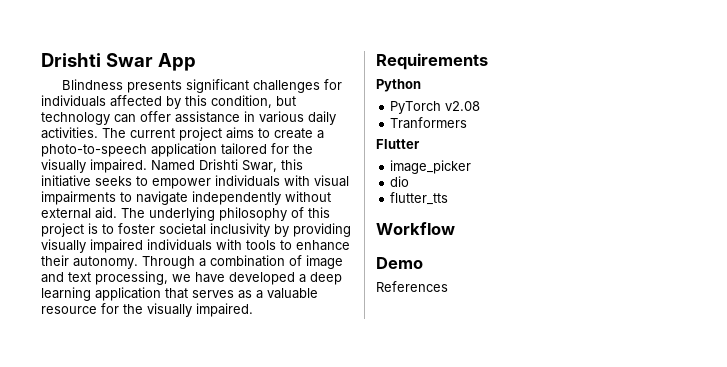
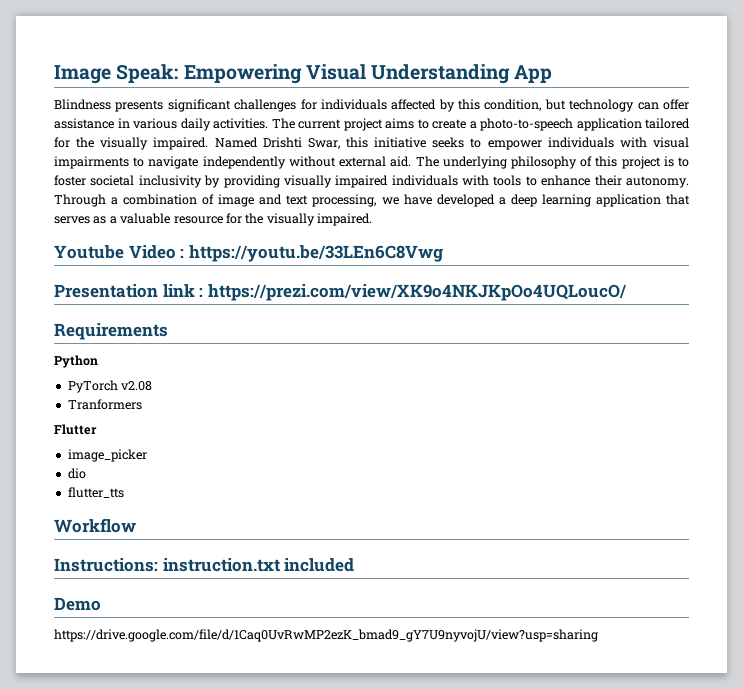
[41,53,153,67] Drishti Swar -> [54,64,511,84] Image Speak: Empowering Visual Understanding
(253, 310) none -> [54,245,443,262] [54,284,627,301] // Youtube Video : https://youtu.be/33LEn6C8Vwg // Presentation link : https://prezi.com/view/XK9o4NKJKpOo4UQLoucO/
(455, 228) none -> [54,558,355,572] // Instructions: instruction.txt included
[376,281,448,292] References -> [54,629,598,642] https://drive.google.com/file/d/1Caq0UvRwMP2ezK_bmad9_gY7U9nyvojU/view?usp=sharing

